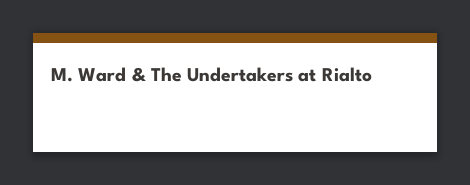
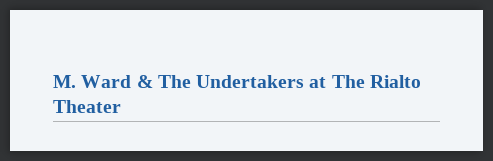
[321,67,372,82] Rialto -> [331,75,421,88] [53,100,121,113] The Rialto Theater

